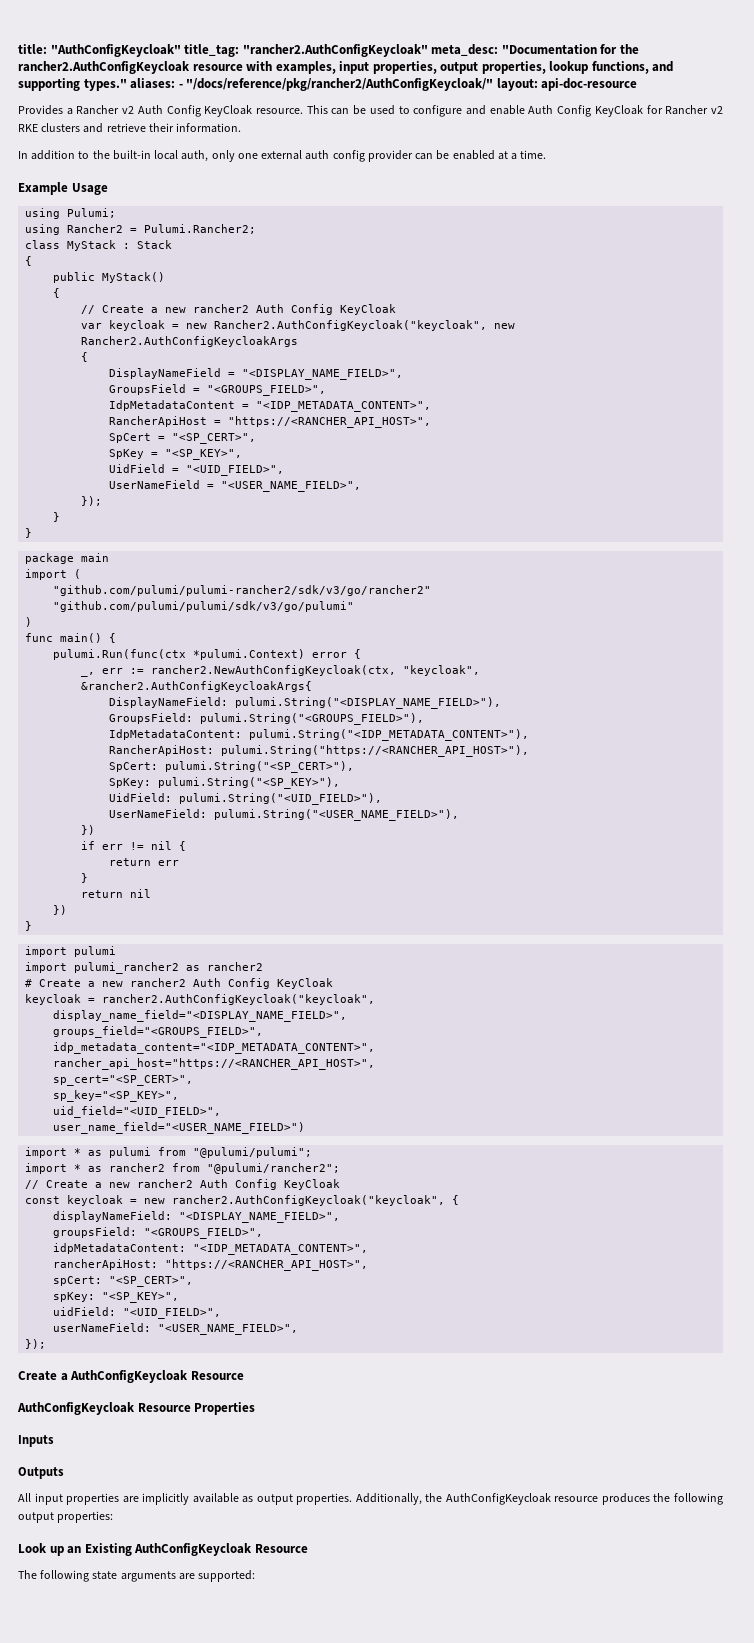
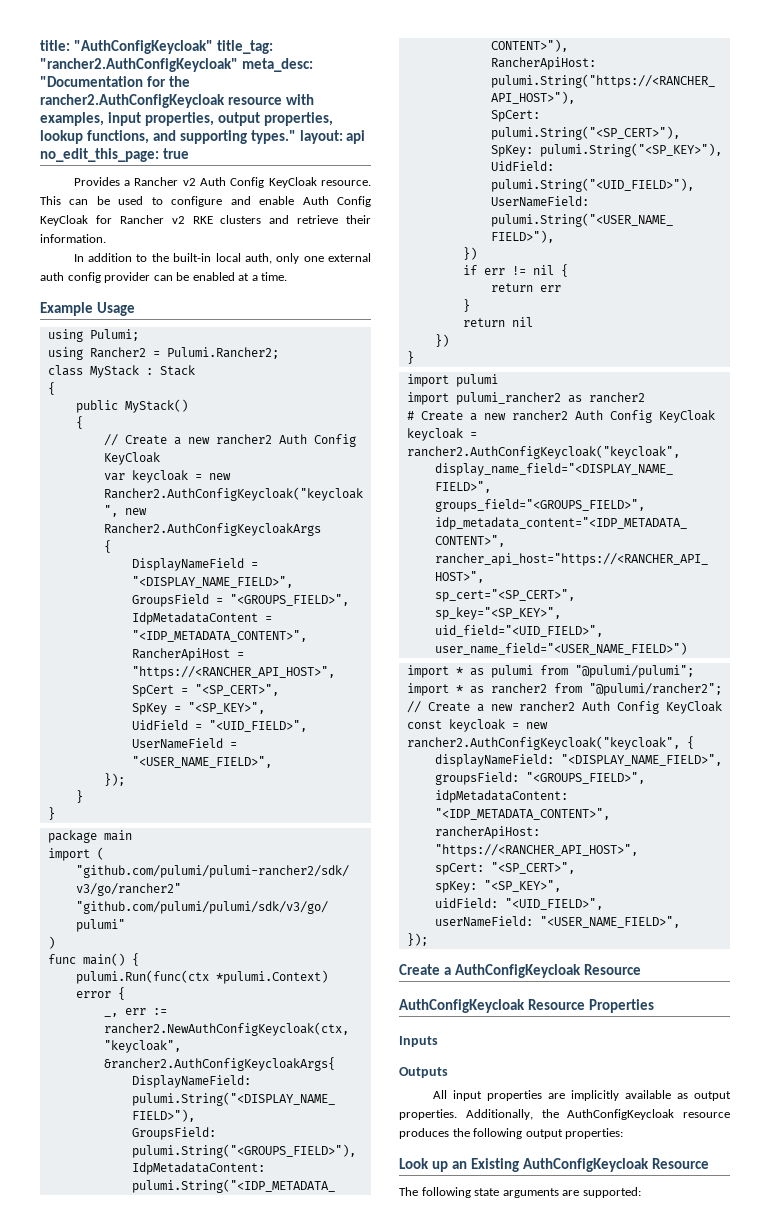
[130,78,638,91] aliases: - "/docs/reference/pkg/rancher2/AuthConfigKeycloak/" layout: api-doc-resource -> [299,130,366,144] [40,148,189,162] layout: api no_edit_this_page: true

